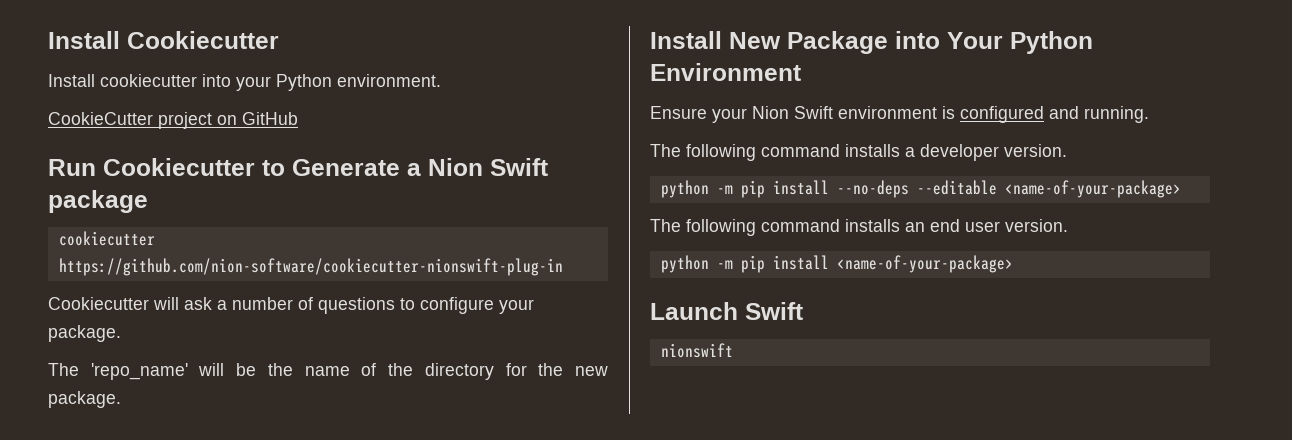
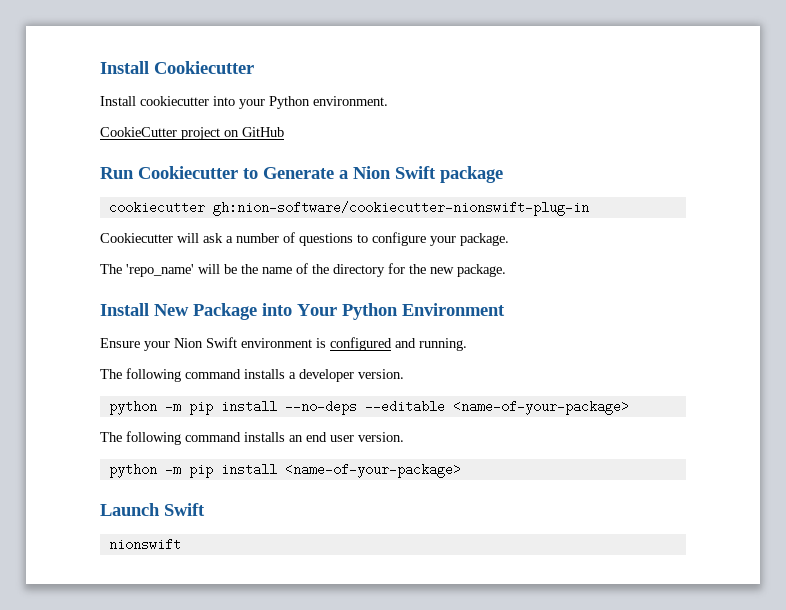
[58,258,563,276] https://github.com/nion-software/cookiecutter-nionswift-plug-in -> [212,201,589,216] gh:nion-software/cookiecutter-nionswift-plug-in

